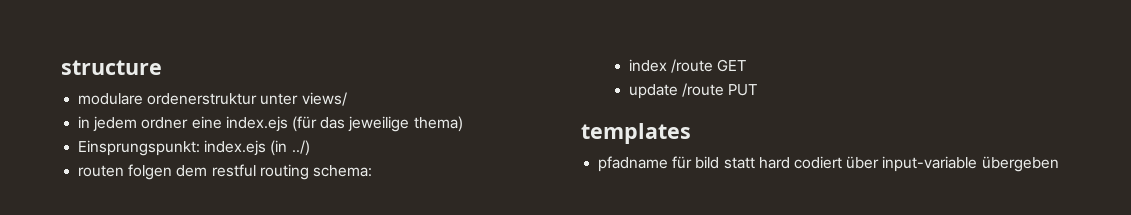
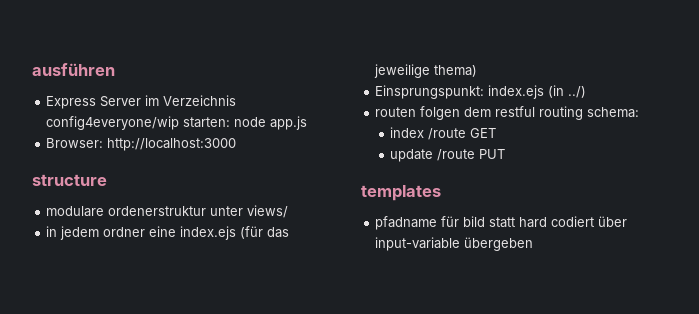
(61, 67) none -> [32,63,115,76] [46,95,237,109] [46,116,308,130] [46,138,237,151] ausführen // Express Server im Verzeichnis config4everyone/wip starten: node app.js // Browser: http://localhost:3000 //

